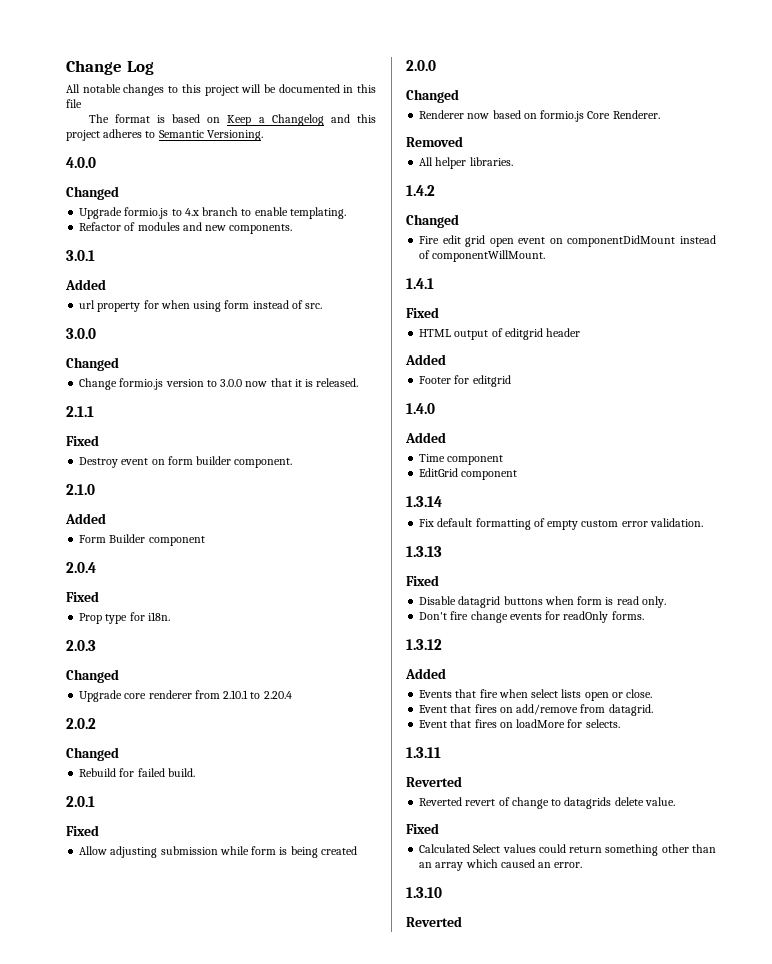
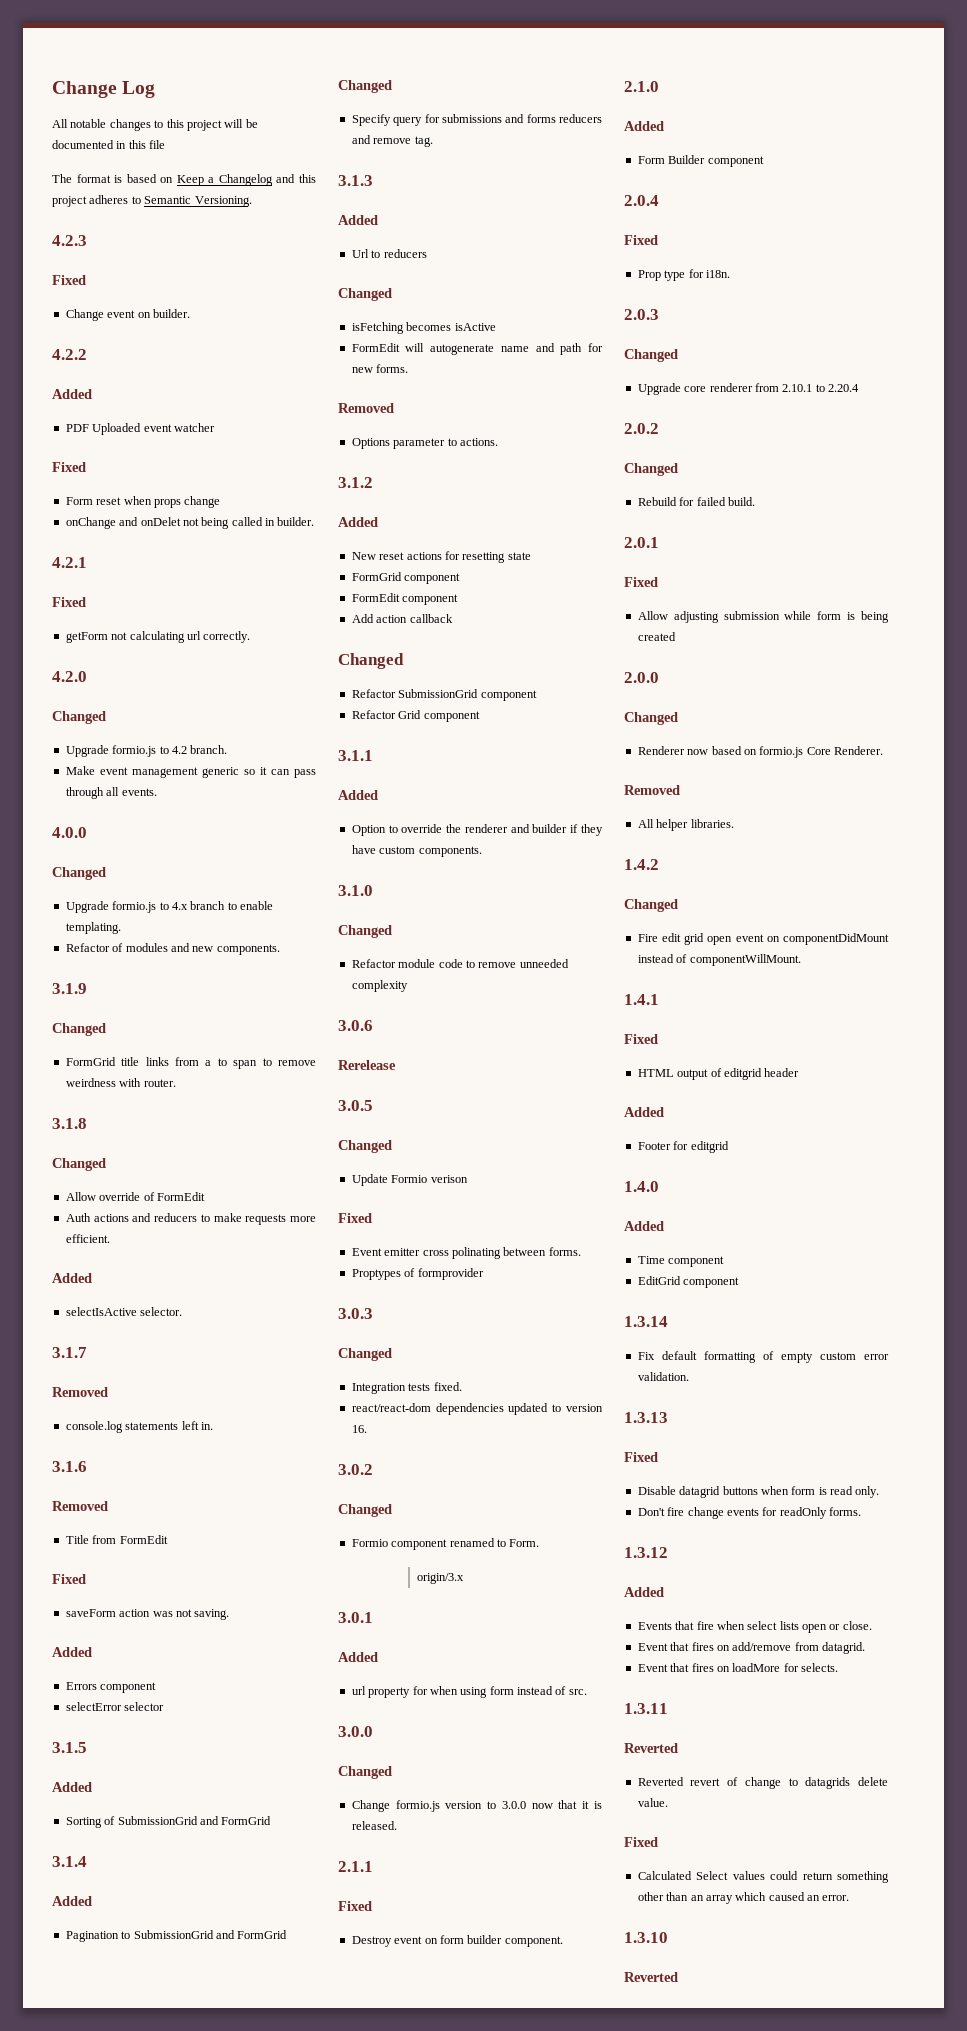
(263, 135) none -> [52,235,87,246] [52,275,86,285] [65,309,190,321] [52,349,87,360] [52,389,92,399] [65,423,215,435] [52,462,86,472] [65,496,221,508] [65,517,315,529] [52,557,87,568] [52,597,86,607] [65,631,251,643] [52,671,87,682] [52,711,106,724] [65,745,228,757] [65,766,316,778] [65,787,157,799] // 4.2.3 // Fixed // Change event on builder. // 4.2.2 // Added // PDF Uploaded event watcher // Fixed // Form reset when props change // onChange and onDelet not being called in builder. // 4.2.1 // Fixed // getForm not calculating url correctly. // 4.2.0 // Changed // Upgrade formio.js to 4.2 branch. // Make event management generic so it can pass through all events.
(293, 229) none -> [52,983,87,994] [52,1023,106,1036] [65,1057,316,1069] [65,1078,176,1087] [52,1118,87,1129] [52,1158,106,1171] [65,1192,205,1201] [65,1213,316,1225] [65,1234,110,1243] [52,1273,92,1283] [65,1307,183,1316] [52,1347,87,1358] [52,1387,108,1397] [65,1421,213,1433] [52,1461,87,1472] [52,1501,108,1511] [65,1535,168,1544] [52,1574,86,1584] [65,1609,230,1620] [52,1647,92,1657] [65,1682,157,1693] [65,1702,165,1711] [52,1742,87,1753] [52,1782,92,1792] [65,1816,272,1828] [52,1856,87,1867] [52,1896,92,1906] [65,1930,288,1942] [338,80,392,93] [351,114,602,126] [351,135,433,147] [338,175,373,186] [338,215,378,225] [351,249,427,258] [338,288,392,301] [351,322,496,334] [351,343,603,355] [351,364,409,373] [338,403,394,413] [351,438,498,449] [338,477,373,488] [338,517,378,527] [351,551,531,563] [351,572,461,584] [351,593,459,605] [351,614,453,623] [338,653,404,669] [351,689,537,701] [351,710,480,722] [338,750,373,761] [338,790,378,800] [351,824,603,836] [351,845,482,857] [338,885,373,896] [338,925,392,938] [351,959,569,968] [351,980,408,992] [338,1020,373,1031] [338,1060,396,1070] [338,1100,373,1111] [338,1140,392,1153] [351,1174,468,1186] [338,1213,372,1223] [351,1247,581,1259] [351,1268,484,1280] [338,1308,373,1319] [338,1348,392,1361] [351,1382,462,1394] [351,1403,603,1415] [351,1425,367,1433] [338,1464,373,1475] [338,1504,392,1517] [351,1538,540,1550] [417,1573,465,1584] // 3.1.9 // Changed // FormGrid title links from a to span to remove weirdness with router. // 3.1.8 // Changed // Allow override of FormEdit // Auth actions and reducers to make requests more efficient. // Added // selectIsActive selector. // 3.1.7 // Removed // console.log statements left in. // 3.1.6 // Removed // Title from FormEdit // Fixed // saveForm action was not saving. // Added // Errors component // selectError selector // 3.1.5 // Added // Sorting of SubmissionGrid and FormGrid // 3.1.4 // Added // Pagination to SubmissionGrid and FormGrid // Changed // Specify query for submissions and forms reducers and remove tag. // 3.1.3 // Added // Url to reducers // Changed // isFetching becomes isActive // FormEdit will autogenerate name and path for new forms. // Removed // Options parameter to actions. // 3.1.2 // Added // New reset actions for resetting state // FormGrid component // FormEdit component // Add action callback // Changed // Refactor SubmissionGrid component // Refactor Grid component // 3.1.1 // Added // Option to override the renderer and builder if they have custom components. // 3.1.0 // Changed // Refactor module code to remove unneeded complexity // 3.0.6 // Rerelease // 3.0.5 // Changed // Update Formio verison // Fixed // Event emitter cross polinating between forms. // Proptypes of formprovider // 3.0.3 // Changed // Integration tests fixed. // react/react-dom dependencies updated to version 16. // 3.0.2 // Changed // Formio component renamed to Form. // origin/3.x

